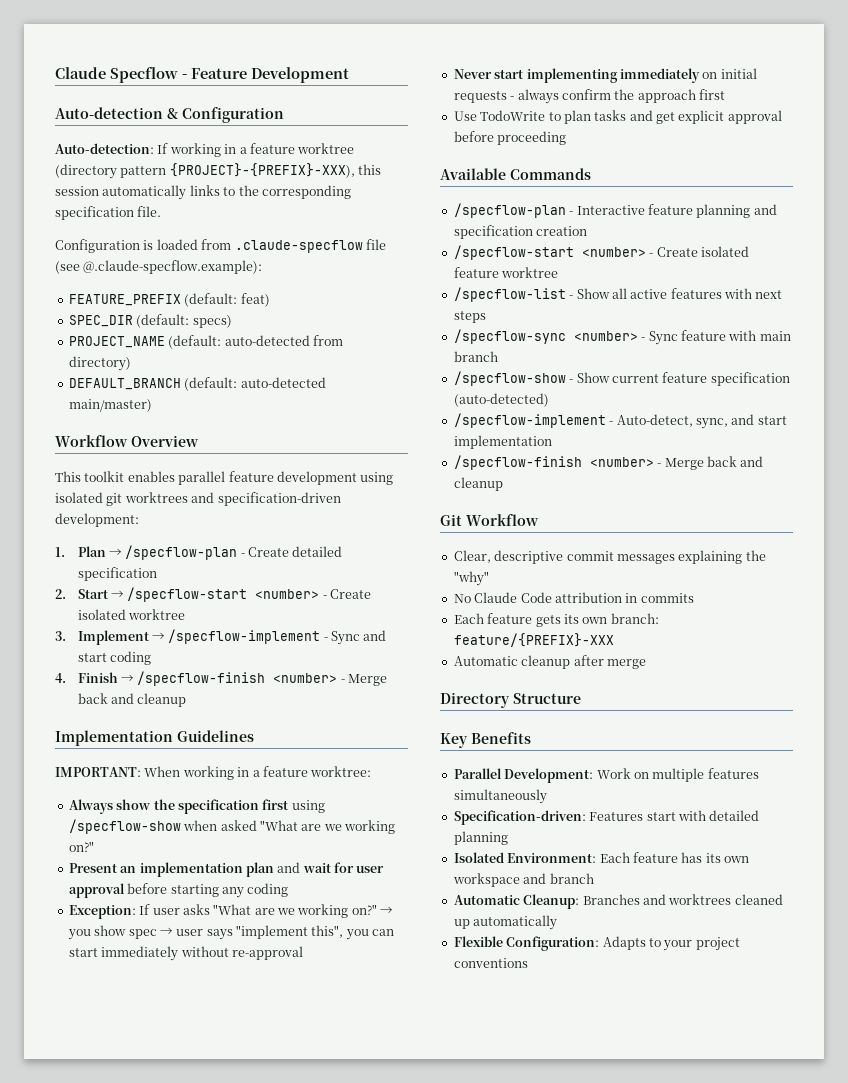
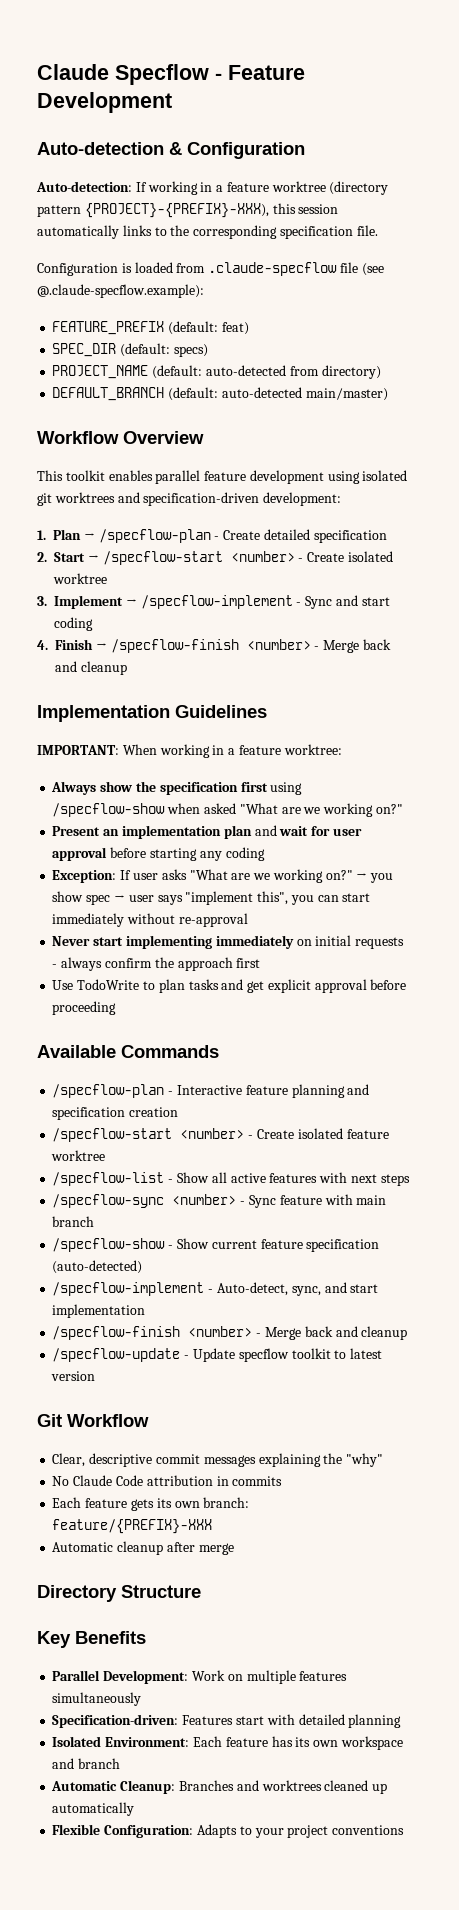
(503, 484) none -> [52,1348,383,1362] [51,1371,96,1381] // /specflow-update - Update specflow toolkit to latest version

